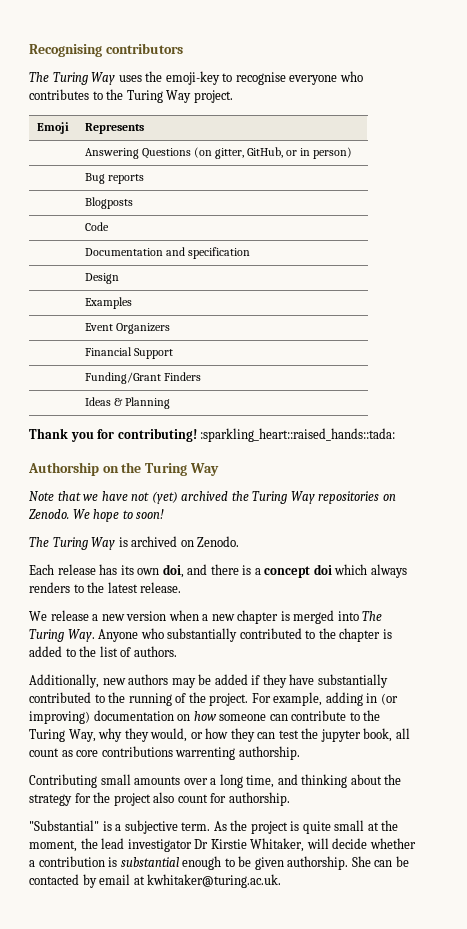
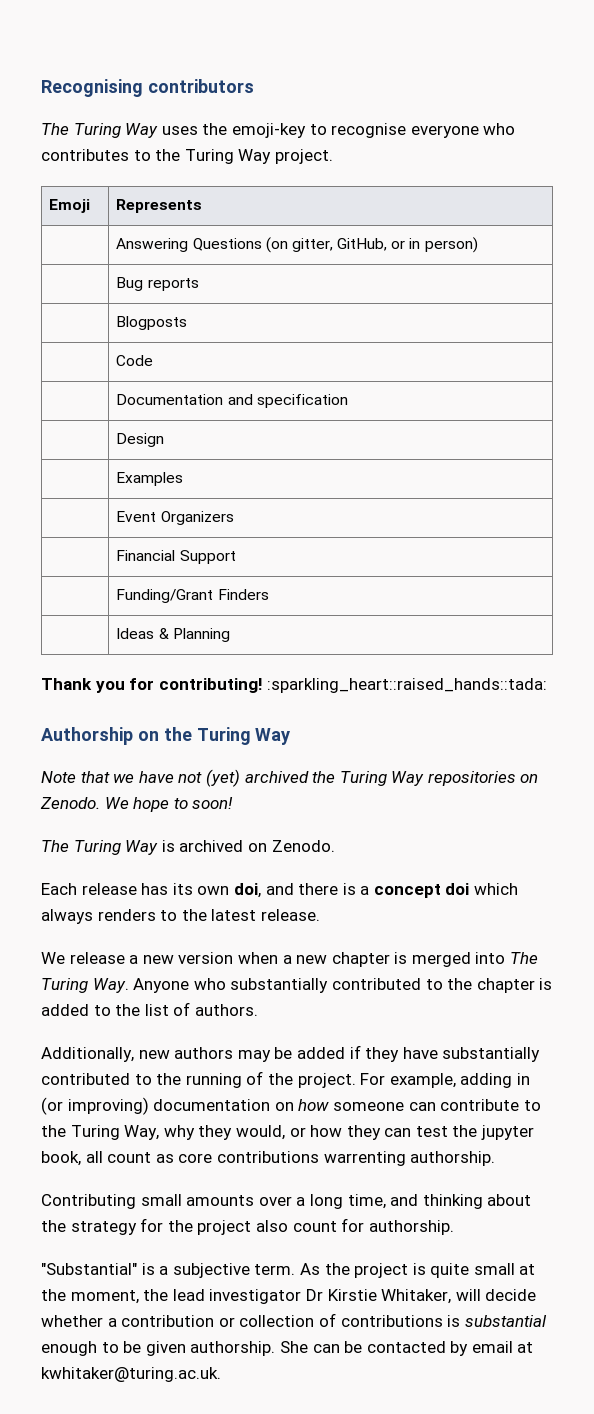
(105, 861) none -> [218,1313,443,1327] or collection of contributions

